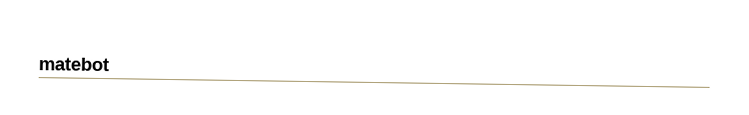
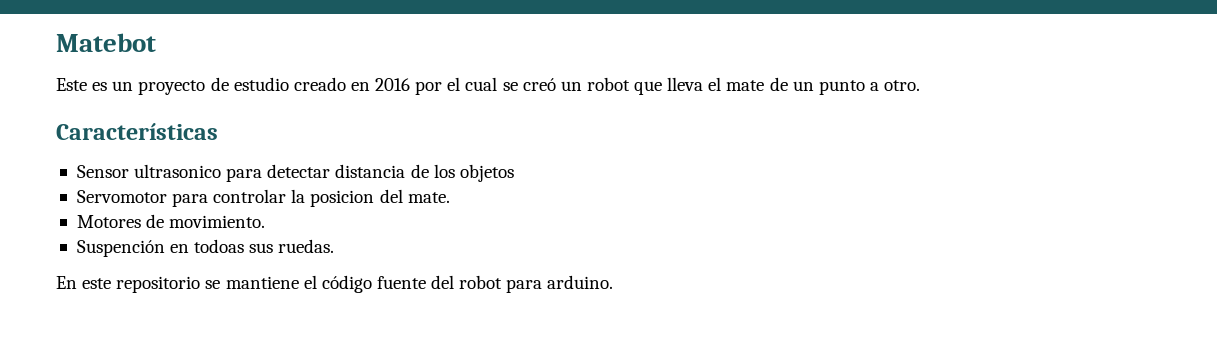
[38,57,109,72] matebot -> [56,33,156,52] [56,77,921,95] [56,123,218,140] [76,164,514,182] [76,189,450,207] [76,214,266,228] [76,239,335,257] [56,275,614,293] Matebot // Este es un proyecto de estudio creado en 2016 por el cual se creó un robot que lleva el mate de un punto a otro. // Características // Sensor ultrasonico para detectar distancia de los objetos // Servomotor para controlar la posicion del mate. // Motores de movimiento. // Suspención en todoas sus ruedas. // En este repositorio se mantiene el código fuente del robot para arduino.

